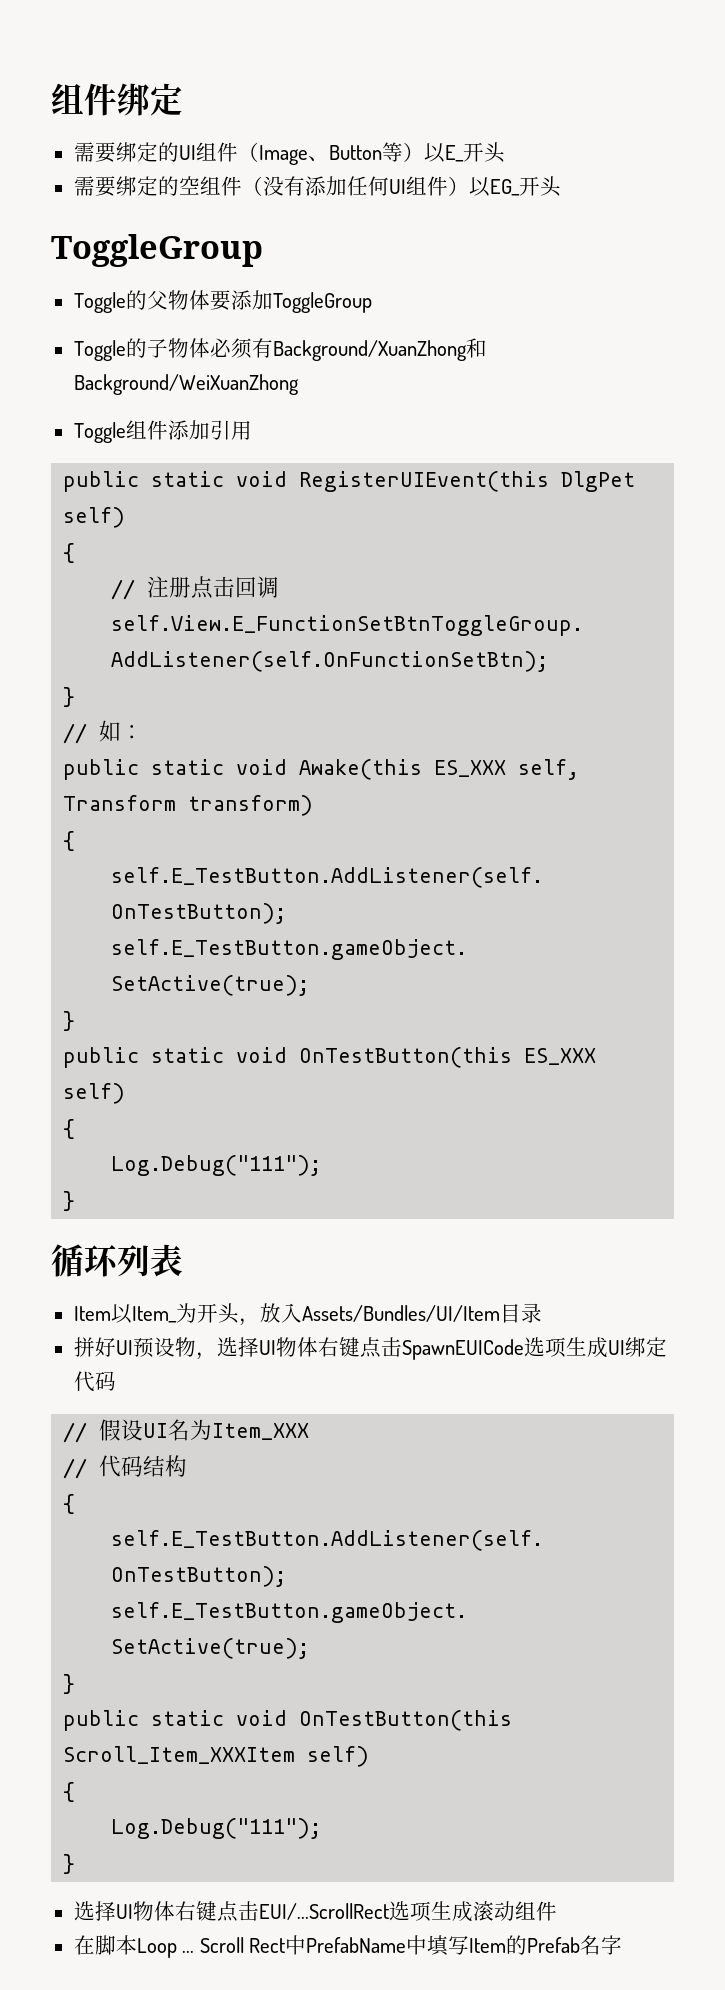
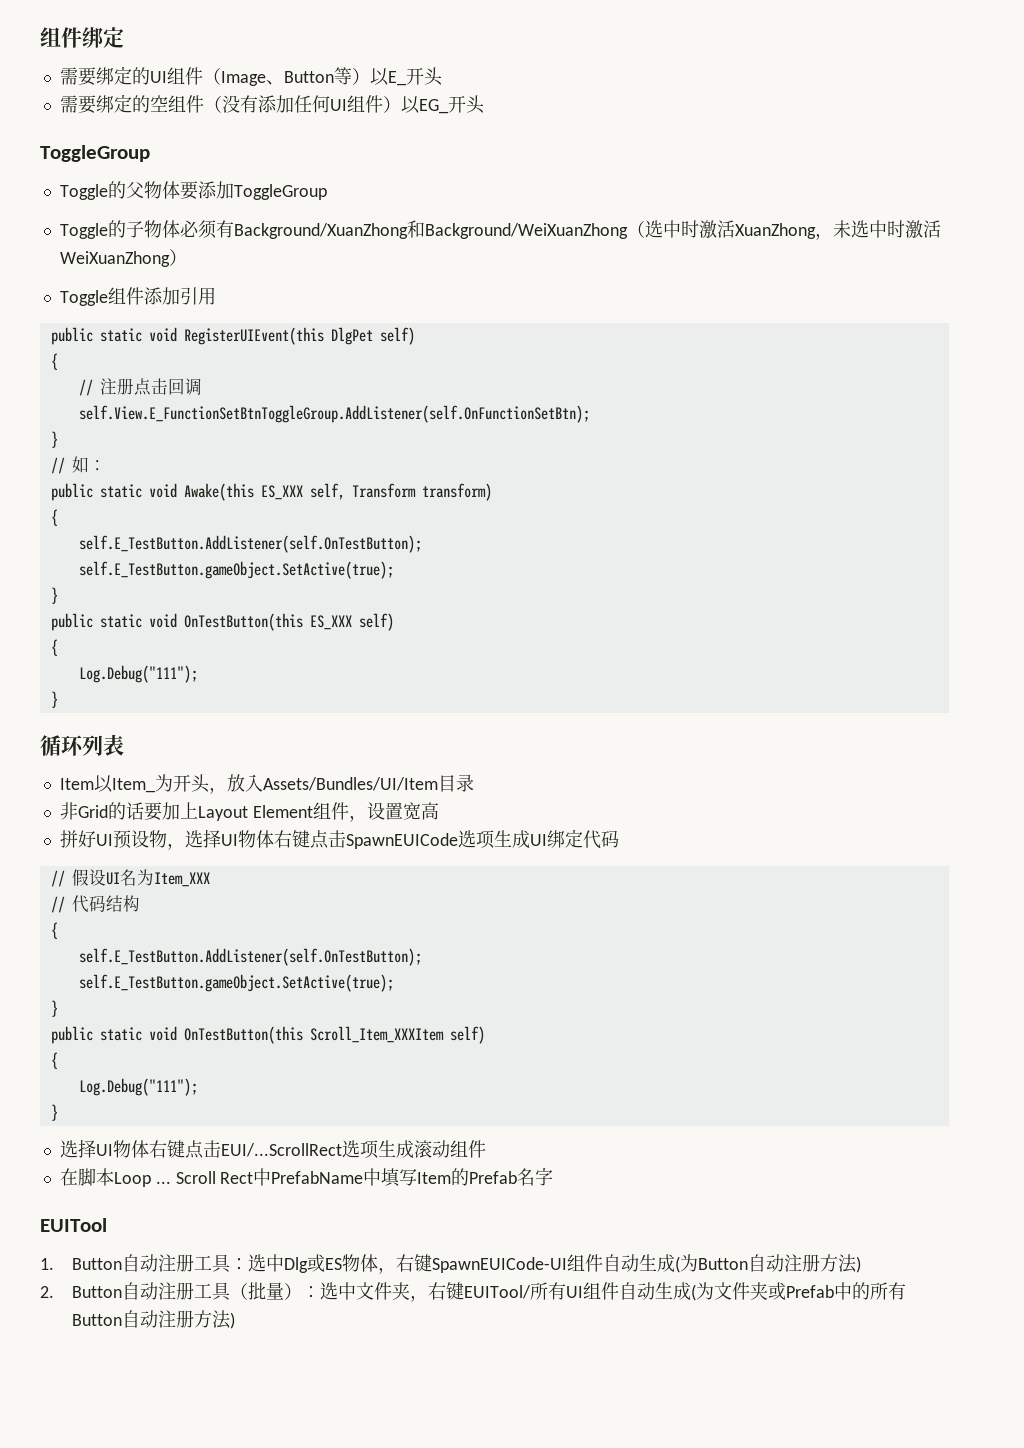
(299, 384) none -> [626,220,941,240] [59,249,187,267] （选中时激活XuanZhong，未选中时激活WeiXuanZhong）
(542, 1313) none -> [59,802,439,822] // 非Grid的话要加上Layout Element组件，设置宽高
(623, 1945) none -> [40,1218,107,1232] [40,1254,861,1274] [40,1282,906,1302] [71,1310,235,1329] // EUITool // 1. Button自动注册工具：选中Dlg或ES物体，右键SpawnEUICode-UI组件自动生成(为Button自动注册方法) // 2. Button自动注册工具（批量）：选中文件夹，右键EUITool/所有UI组件自动生成(为文件夹或Prefab中的所有Button自动注册方法)

